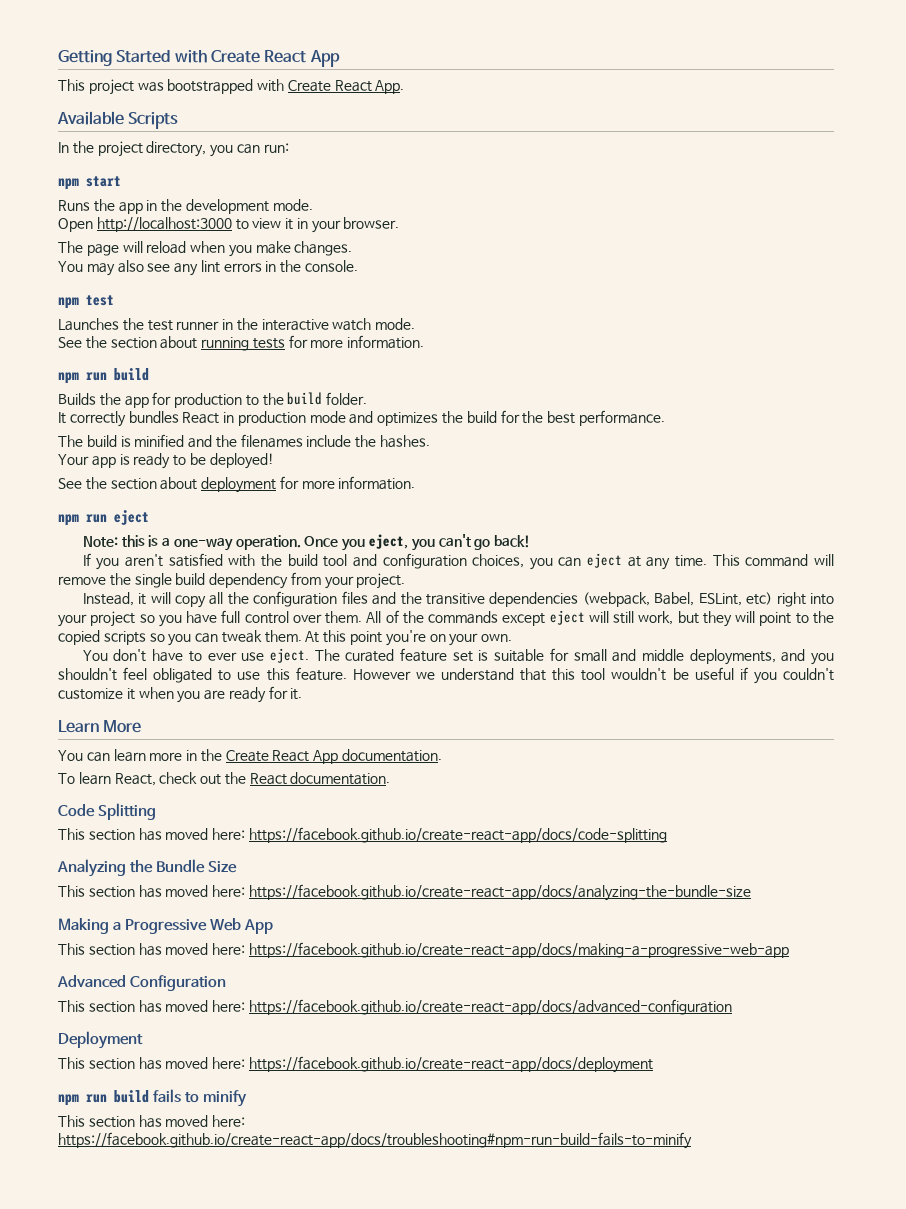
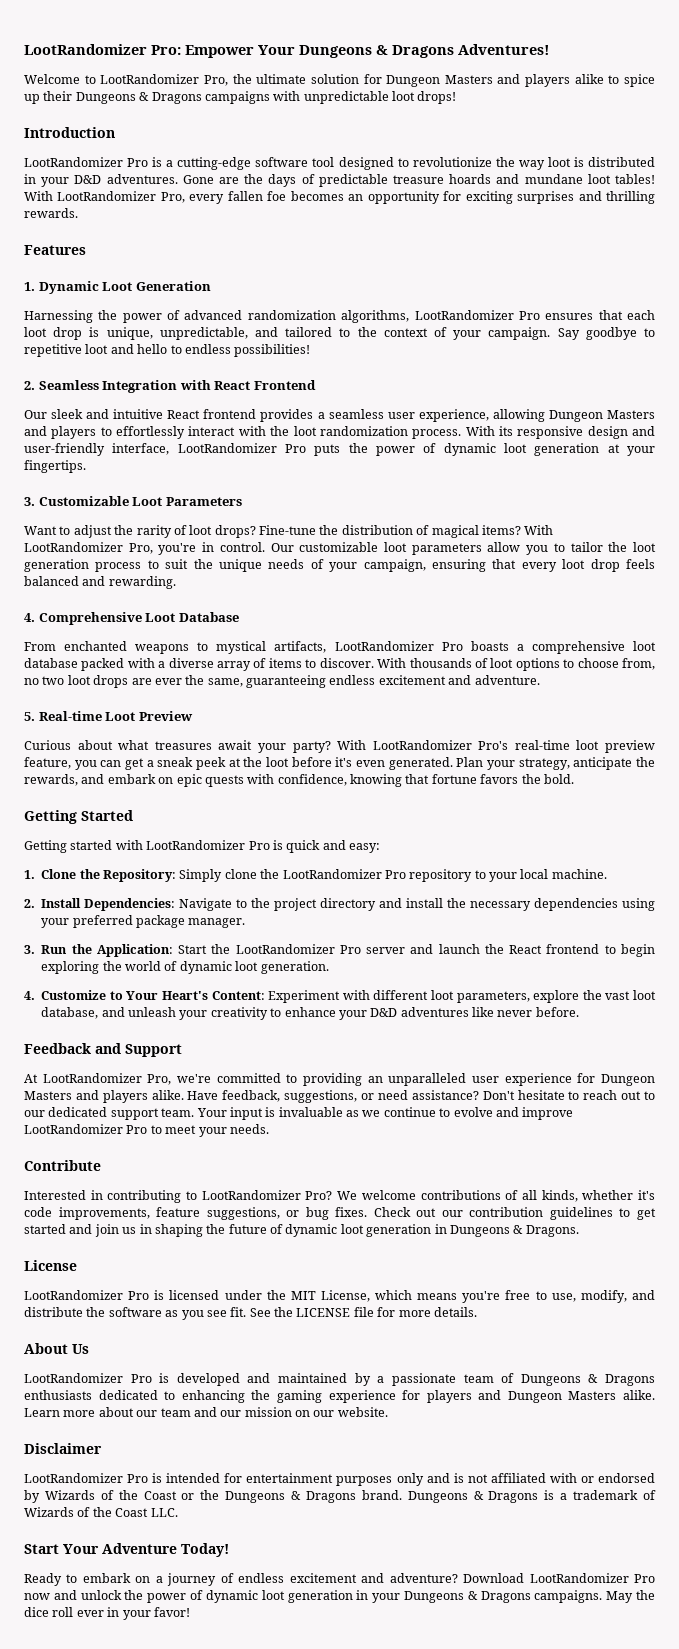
[58,50,340,67] [58,79,405,95] [57,111,179,129] [58,141,289,157] [58,176,121,190] [58,199,313,214] [58,217,400,233] [58,241,353,257] [58,260,359,276] [58,295,114,309] [58,318,416,331] [58,335,425,351] [58,368,149,384] [58,392,368,408] [58,410,665,427] [58,434,431,448] [58,453,274,469] [58,476,416,493] [58,510,149,526] [82,534,531,551] [82,553,835,570] [58,572,406,589] [82,591,835,608] [58,610,834,627] [58,630,513,646] [82,648,834,665] [58,667,834,684] [58,686,303,703] [58,720,142,733] [58,749,443,764] [58,772,391,786] [58,803,156,820] [58,827,667,843] [57,859,237,877] [58,884,751,901] [58,918,273,934] [58,942,789,958] [57,975,226,991] [58,999,732,1015] [58,1031,143,1049] [58,1056,653,1073] [58,1089,247,1107] [58,1115,246,1128] [58,1132,692,1149] Getting Started with Create React App // This project was bootstrapped with Create React App. // Available Scripts // In the project directory, you can run: // npm start // Runs the app in the development mode. // Open http://localhost:3000 to view it in your browser. // The page will reload when you make changes. // You may also see any lint errors in the console. // npm test // Launches the test runner in the interactive watch mode. // See the section about running tests for more information. // npm run build // Builds the app for production to the build folder. // It correctly bundles React in production mode and optimizes the build for the best performance. // The build is minified and the filenames include the hashes. // Your app is ready to be deployed! // See the section about deployment for more information. // npm run eject // Note: this is a one-way operation. Once you eject, you can't go back! // If you aren't satisfied with the build tool and configuration choices, you can eject at any time. This command will remove the single build dependency from your project. // Instead, it will copy all the configuration files and the transitive dependencies (webpack, Babel, ESLint, etc) right into your project so you have full control over them. All of the commands except eject will still work, but they will point to the copied scripts so you can tweak them. At this point you're on your own. // You don't have to ever use eject. The curated feature set is suitable for small and middle deployments, and you shouldn't feel obligated to use this feature. However we understand that this tool wouldn't be useful if you couldn't customize it when you are ready for it. // Learn More // You can learn more in the Create React App documentation. // To learn React, check out the React documentation. // Code Splitting // This section has moved here: https://facebook.github.io/create-react-app/docs/code-splitting // Analyzing the Bundle Size // This section has moved here: https://facebook.github.io/create-react-app/docs/analyzing-the-bundle-size // Making a Progressive Web App // This section has moved here: https://facebook.github.io/create-react-app/docs/making-a-progressive-web-app // Advanced Configuration // This section has moved here: https://facebook.github.io/create-react-app/docs/advanced-configuration // Deployment // This section has moved here: https://facebook.github.io/create-react-app/docs/deployment // npm run build fails to minify // This section has moved here: https://facebook.github.io/create-react-app/docs/troubleshooting#npm-run-build-fails-to-minify -> [24,44,550,58] [24,74,655,87] [24,91,457,104] [24,127,115,138] [24,157,655,170] [24,174,655,187] [24,191,655,204] [24,208,78,218] [24,245,86,255] [24,281,211,294] [24,310,656,323] [24,327,655,340] [24,344,311,357] [24,380,316,393] [24,409,656,422] [24,426,655,439] [24,443,655,456] [24,460,86,473] [24,496,242,506] [24,525,554,538] [24,542,656,555] [24,559,655,572] [24,576,176,589] [24,612,239,625] [24,641,656,654] [24,658,656,671] [24,675,540,688] [24,711,193,721] [24,740,655,753] [24,757,655,770] [24,774,574,787] [24,810,133,824] [24,840,380,853] [24,869,607,882] [24,898,655,911] [41,915,246,928] [24,944,655,957] [41,961,329,974] [24,990,656,1003] [41,1007,579,1020] [24,1043,182,1057] [24,1073,655,1086] [24,1090,656,1103] [24,1107,574,1120] [24,1124,269,1137] [24,1160,101,1171] [24,1190,655,1203] [24,1207,657,1220] [24,1224,579,1237] [24,1260,77,1271] [24,1290,655,1303] [24,1307,477,1320] [24,1343,89,1354] [24,1373,656,1386] [24,1390,655,1403] [24,1407,388,1417] [24,1443,102,1454] [24,1473,655,1486] [24,1490,656,1503] [24,1507,178,1517] [24,1543,229,1557] [24,1573,655,1586] [24,1590,655,1603] [24,1607,190,1620] LootRandomizer Pro: Empower Your Dungeons & Dragons Adventures! // Welcome to LootRandomizer Pro, the ultimate solution for Dungeon Masters and players alike to spice up their Dungeons & Dragons campaigns with unpredictable loot drops! // Introduction // LootRandomizer Pro is a cutting-edge software tool designed to revolutionize the way loot is distributed in your D&D adventures. Gone are the days of predictable treasure hoards and mundane loot tables! With LootRandomizer Pro, every fallen foe becomes an opportunity for exciting surprises and thrilling rewards. // Features // 1. Dynamic Loot Generation // Harnessing the power of advanced randomization algorithms, LootRandomizer Pro ensures that each loot drop is unique, unpredictable, and tailored to the context of your campaign. Say goodbye to repetitive loot and hello to endless possibilities! // 2. Seamless Integration with React Frontend // Our sleek and intuitive React frontend provides a seamless user experience, allowing Dungeon Masters and players to effortlessly interact with the loot randomization process. With its responsive design and user-friendly interface, LootRandomizer Pro puts the power of dynamic loot generation at your fingertips. // 3. Customizable Loot Parameters // Want to adjust the rarity of loot drops? Fine-tune the distribution of magical items? With LootRandomizer Pro, you're in control. Our customizable loot parameters allow you to tailor the loot generation process to suit the unique needs of your campaign, ensuring that every loot drop feels balanced and rewarding. // 4. Comprehensive Loot Database // From enchanted weapons to mystical artifacts, LootRandomizer Pro boasts a comprehensive loot database packed with a diverse array of items to discover. With thousands of loot options to choose from, no two loot drops are ever the same, guaranteeing endless excitement and adventure. // 5. Real-time Loot Preview // Curious about what treasures await your party? With LootRandomizer Pro's real-time loot preview feature, you can get a sneak peek at the loot before it's even generated. Plan your strategy, anticipate the rewards, and embark on epic quests with confidence, knowing that fortune favors the bold. // Getting Started // Getting started with LootRandomizer Pro is quick and easy: // 1. Clone the Repository: Simply clone the LootRandomizer Pro repository to your local machine. // 2. Install Dependencies: Navigate to the project directory and install the necessary dependencies using your preferred package manager. // 3. Run the Application: Start the LootRandomizer Pro server and launch the React frontend to begin exploring the world of dynamic loot generation. // 4. Customize to Your Heart's Content: Experiment with different loot parameters, explore the vast loot database, and unleash your creativity to enhance your D&D adventures like never before. // Feedback and Support // At LootRandomizer Pro, we're committed to providing an unparalleled user experience for Dungeon Masters and players alike. Have feedback, suggestions, or need assistance? Don't hesitate to reach out to our dedicated support team. Your input is invaluable as we continue to evolve and improve LootRandomizer Pro to meet your needs. // Contribute // Interested in contributing to LootRandomizer Pro? We welcome contributions of all kinds, whether it's code improvements, feature suggestions, or bug fixes. Check out our contribution guidelines to get started and join us in shaping the future of dynamic loot generation in Dungeons & Dragons. // License // LootRandomizer Pro is licensed under the MIT License, which means you're free to use, modify, and distribute the software as you see fit. See the LICENSE file for more details. // About Us // LootRandomizer Pro is developed and maintained by a passionate team of Dungeons & Dragons enthusiasts dedicated to enhancing the gaming experience for players and Dungeon Masters alike. Learn more about our team and our mission on our website. // Disclaimer // LootRandomizer Pro is intended for entertainment purposes only and is not affiliated with or endorsed by Wizards of the Coast or the Dungeons & Dragons brand. Dungeons & Dragons is a trademark of Wizards of the Coast LLC. // Start Your Adventure Today! // Ready to embark on a journey of endless excitement and adventure? Download LootRandomizer Pro now and unlock the power of dynamic loot generation in your Dungeons & Dragons campaigns. May the dice roll ever in your favor!

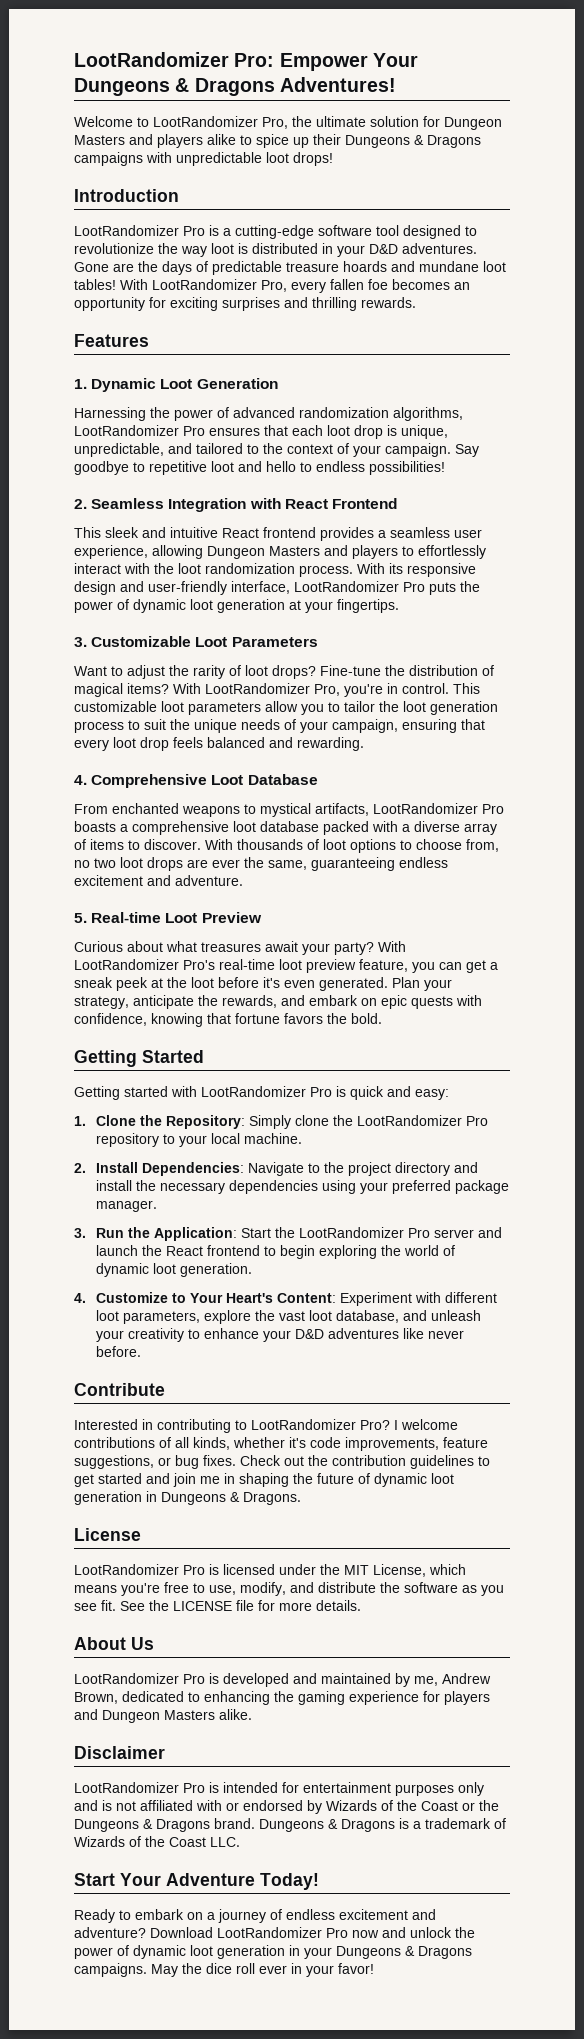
[24,410,47,419] Our -> [74,527,101,538] This
[270,543,294,552] Our -> [453,683,480,694] This
[24,1043,182,1057] [24,1073,655,1086] [24,1090,656,1103] [24,1107,574,1120] [24,1124,269,1137] // Feedback and Support // At LootRandomizer Pro, we're committed to providing an unparalleled user experience for Dungeon Masters and players alike. Have feedback, suggestions, or need assistance? Don't hesitate to reach out to our dedicated support team. Your input is invaluable as we continue to evolve and improve LootRandomizer Pro to meet your needs. -> (141, 1351) none
[337,1191,358,1200] We -> [394,1420,398,1430] I
[441,1210,463,1217] our -> [308,1455,328,1466] the
[122,1227,137,1234] us -> [200,1476,220,1484] me
[377,1373,656,1386] [24,1390,92,1400] a passionate team of Dungeons & Dragons enthusiasts -> [414,1673,491,1686] [74,1692,118,1704] me, Andrew Brown,
[24,1407,388,1417] Learn more about our team and our mission on our website. -> (252, 1714) none

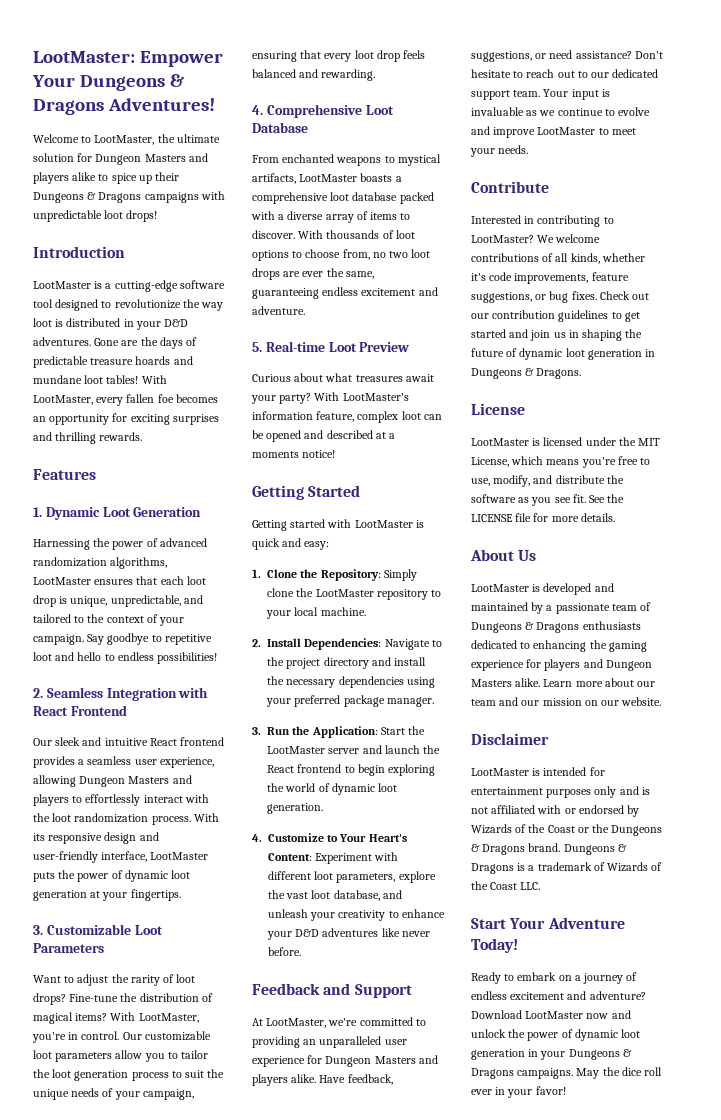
[74,52,275,67] LootRandomizer Pro: -> [33,51,135,63] LootMaster:
[153,116,288,129] LootRandomizer Pro, -> [94,135,155,145] LootMaster,
[74,225,205,236] LootRandomizer Pro -> [33,281,91,289] LootMaster
[152,279,287,292] LootRandomizer Pro, -> [33,395,93,405] LootMaster,
[74,425,205,436] LootRandomizer Pro -> [33,577,91,585] LootMaster
[74,527,101,538] This -> [33,738,52,746] Our
[294,581,425,592] LootRandomizer Pro -> [150,852,209,860] LootMaster
[205,683,340,696] LootRandomizer Pro, -> [138,1013,199,1023] LootMaster,
[453,683,480,694] This -> [122,1032,142,1040] Our
[373,803,504,814] LootRandomizer Pro -> [299,174,358,182] LootMaster
[74,959,498,973] [74,977,452,991] [74,995,482,1009] [74,1013,382,1027] LootRandomizer Pro's real-time loot preview feature, you can get a sneak peek at the loot before it's even generated. Plan your strategy, anticipate the rewards, and embark on epic quests with confidence, knowing that fortune favors the bold. -> [342,393,409,401] [252,411,442,423] [252,430,396,442] [252,450,336,458] LootMaster's information feature, complex loot can be opened and described at a moments notice!
[201,1086,332,1097] LootRandomizer Pro -> [354,520,413,528] LootMaster
[356,1115,488,1126] LootRandomizer Pro -> [315,589,374,597] LootMaster
[298,1227,430,1238] LootRandomizer Pro -> [267,746,326,754] LootMaster
(141, 1351) none -> [252,983,412,998] [252,1017,426,1028] [252,1036,407,1048] [252,1055,438,1067] [252,1074,393,1086] [471,50,663,62] [471,69,659,78] [471,89,610,100] [471,107,651,116] [471,126,636,138] [470,145,529,157] // Feedback and Support // At LootMaster, we're committed to providing an unparalleled user experience for Dungeon Masters and players alike. Have feedback, suggestions, or need assistance? Don't hesitate to reach out to our dedicated support team. Your input is invaluable as we continue to evolve and improve LootMaster to meet your needs.
[251,1419,398,1430] LootRandomizer Pro? I -> [471,235,555,243] LootMaster? We
[308,1455,328,1466] the -> [471,313,489,319] our
[200,1476,220,1484] me -> [553,332,566,338] us
[74,1564,205,1575] LootRandomizer Pro -> [471,438,529,446] LootMaster
[74,1673,205,1684] LootRandomizer Pro -> [471,584,529,592] LootMaster
[414,1673,491,1686] [74,1692,118,1704] me, Andrew Brown, -> [546,602,652,614] [471,621,641,633] a passionate team of Dungeons & Dragons enthusiasts
(252, 1714) none -> [543,678,656,687] [471,697,662,706] Learn more about our team and our mission on our website.
[74,1782,205,1793] LootRandomizer Pro -> [471,768,529,776] LootMaster
[217,1927,348,1938] LootRandomizer Pro -> [525,1011,584,1019] LootMaster

